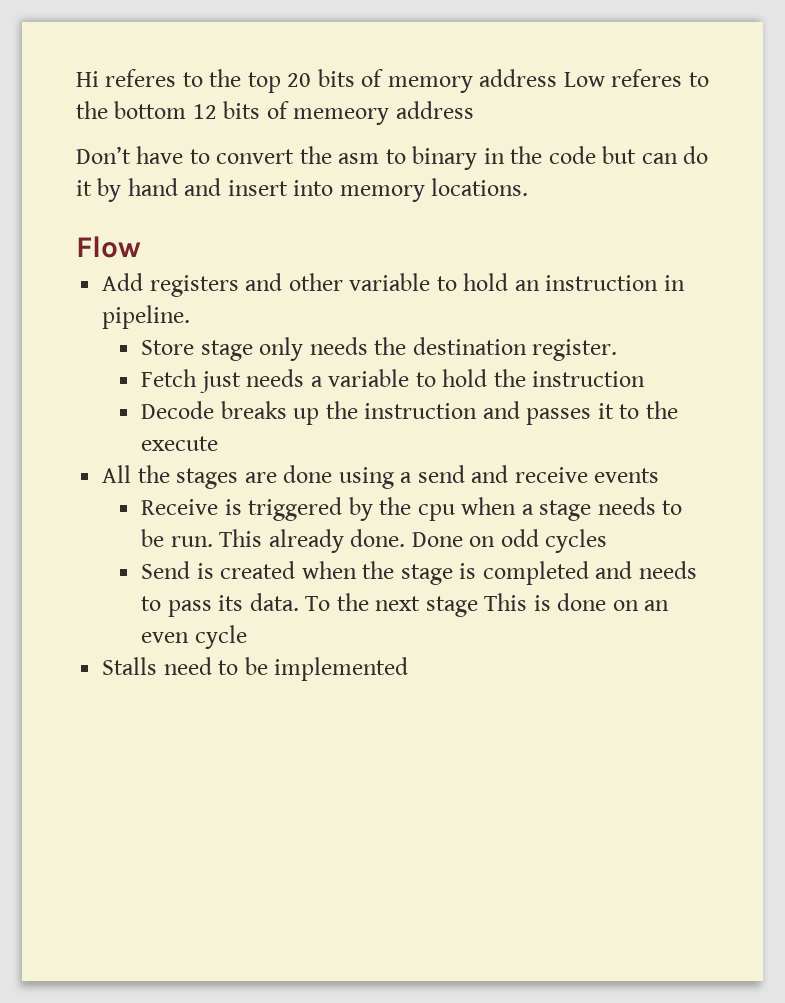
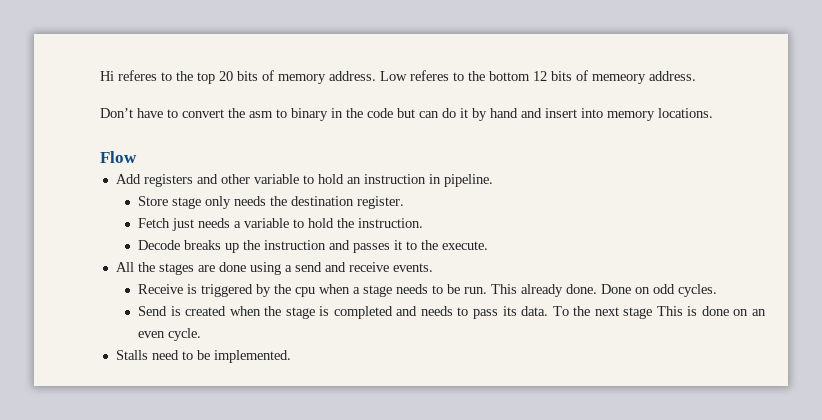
[479,69,558,87] address -> [329,71,376,81] address.
[395,101,474,119] address -> [649,71,696,81] address.
[532,371,646,387] instruction -> [358,218,424,228] instruction.
[141,436,219,451] execute -> [442,241,489,250] execute.
[594,468,660,483] events -> [392,263,433,272] events.
[545,529,608,553] cycles -> [678,284,718,297] cycles.
[194,625,247,649] cycle -> [168,328,202,341] cycle.
[274,657,409,681] implemented -> [213,350,291,363] implemented.

